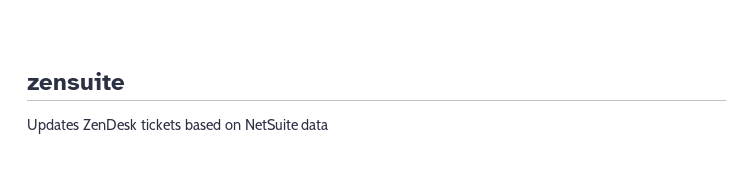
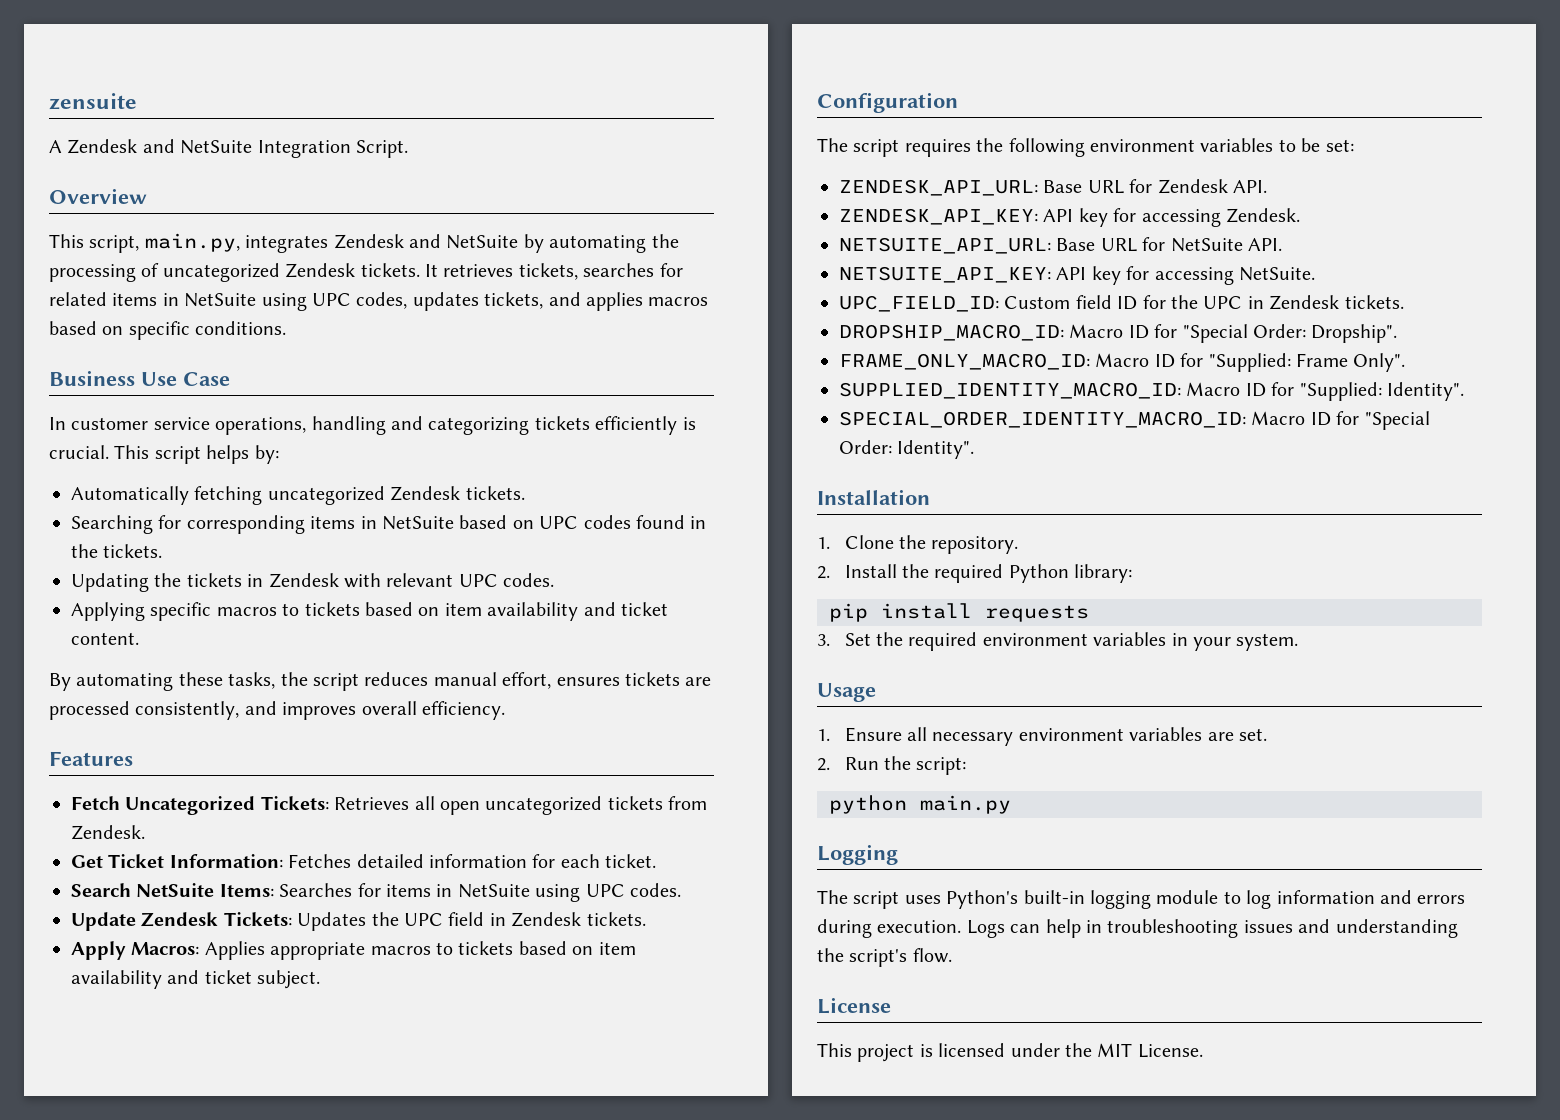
[27,119,329,134] Updates ZenDesk tickets based on NetSuite data -> [49,139,408,158] [49,188,147,204] [49,233,679,253] [49,263,683,282] [49,292,709,311] [49,321,287,340] [49,370,230,386] [49,416,696,435] [49,445,279,464] [71,486,525,505] [71,515,707,534] [71,544,163,558] [71,573,555,592] [71,602,668,621] [71,632,139,645] [49,672,712,691] [49,701,505,720] [49,751,133,766] [71,796,708,815] [71,825,145,840] [71,854,657,868] [71,883,681,902] [71,912,646,931] [71,941,636,960] [71,970,321,989] [817,92,958,113] [817,138,1354,157] [839,179,1267,196] [839,208,1300,227] [839,237,1282,254] [839,266,1315,285] [839,295,1404,312] [839,324,1398,343] [839,353,1406,372] [839,382,1464,401] [839,411,1430,430] [839,440,975,459] [817,489,930,505] [817,535,1019,554] [817,564,1133,583] [829,603,1089,622] [817,632,1299,651] [817,683,876,702] [817,727,1268,746] [817,756,967,775] [829,795,1011,814] [817,844,898,865] [817,890,1466,909] [817,919,1458,938] [817,948,952,967] [817,997,891,1014] [817,1043,1203,1062] A Zendesk and NetSuite Integration Script. // Overview // This script, main.py, integrates Zendesk and NetSuite by automating the processing of uncategorized Zendesk tickets. It retrieves tickets, searches for related items in NetSuite using UPC codes, updates tickets, and applies macros based on specific conditions. // Business Use Case // In customer service operations, handling and categorizing tickets efficiently is crucial. This script helps by: // Automatically fetching uncategorized Zendesk tickets. // Searching for corresponding items in NetSuite based on UPC codes found in the tickets. // Updating the tickets in Zendesk with relevant UPC codes. // Applying specific macros to tickets based on item availability and ticket content. // By automating these tasks, the script reduces manual effort, ensures tickets are processed consistently, and improves overall efficiency. // Features // Fetch Uncategorized Tickets: Retrieves all open uncategorized tickets from Zendesk. // Get Ticket Information: Fetches detailed information for each ticket. // Search NetSuite Items: Searches for items in NetSuite using UPC codes. // Update Zendesk Tickets: Updates the UPC field in Zendesk tickets. // Apply Macros: Applies appropriate macros to tickets based on item availability and ticket subject. // Configuration // The script requires the following environment variables to be set: // ZENDESK_API_URL: Base URL for Zendesk API. // ZENDESK_API_KEY: API key for accessing Zendesk. // NETSUITE_API_URL: Base URL for NetSuite API. // NETSUITE_API_KEY: API key for accessing NetSuite. // UPC_FIELD_ID: Custom field ID for the UPC in Zendesk tickets. // DROPSHIP_MACRO_ID: Macro ID for "Special Order: Dropship". // FRAME_ONLY_MACRO_ID: Macro ID for "Supplied: Frame Only". // SUPPLIED_IDENTITY_MACRO_ID: Macro ID for "Supplied: Identity". // SPECIAL_ORDER_IDENTITY_MACRO_ID: Macro ID for "Special Order: Identity". // Installation // 1. Clone the repository. // 2. Install the required Python library: // pip install requests // 3. Set the required environment variables in your system. // Usage // 1. Ensure all necessary environment variables are set. // 2. Run the script: // python main.py // Logging // The script uses Python's built-in logging module to log information and errors during execution. Logs can help in troubleshooting issues and understanding the script's flow. // License // This project is licensed under the MIT License.

